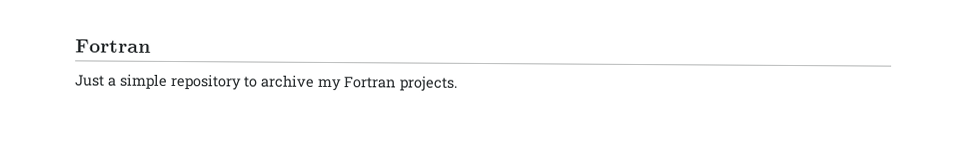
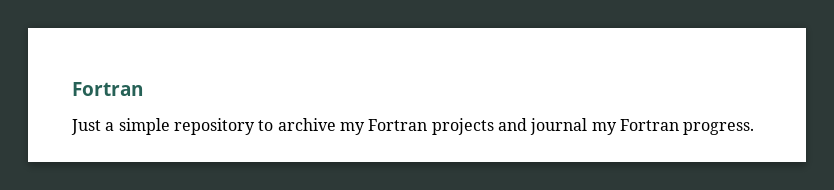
[399,75,458,92] projects. -> [431,118,755,135] projects and journal my Fortran progress.

